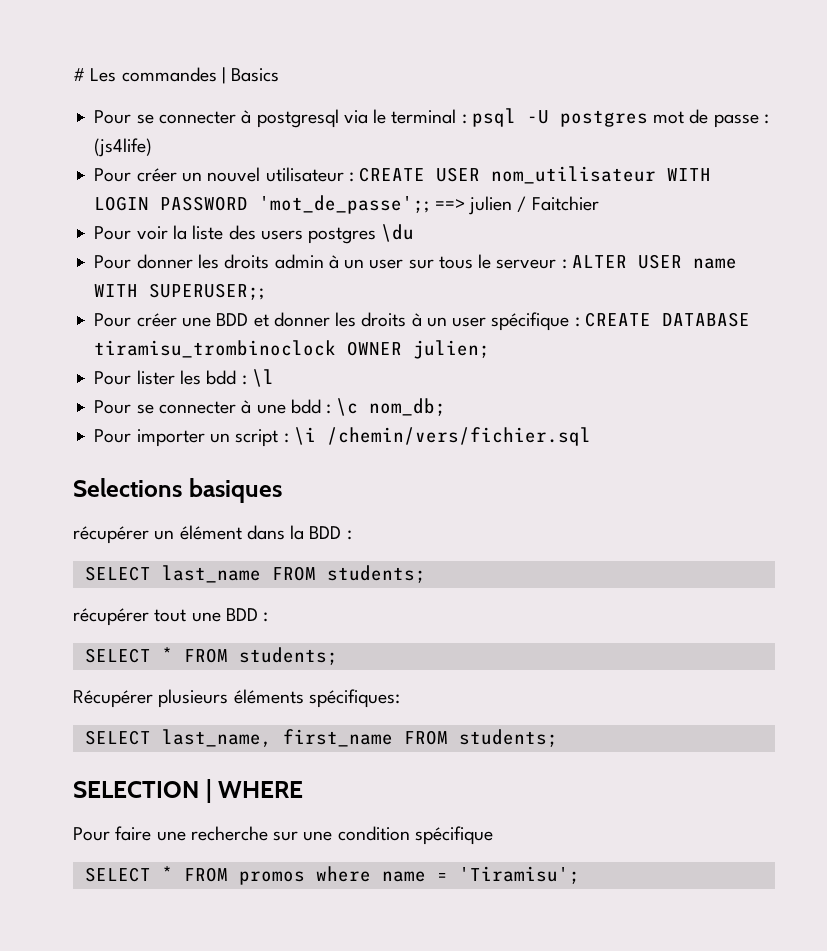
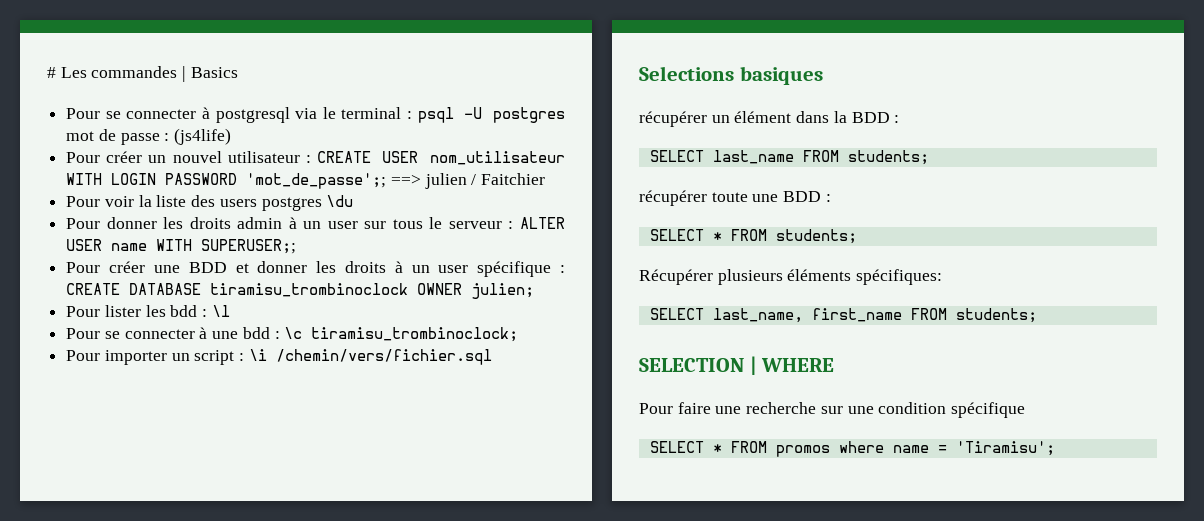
[369,398,447,416] nom_db; -> [311,327,519,342] tiramisu_trombinoclock;
[154,609,187,622] tout -> [711,192,748,202] toute

